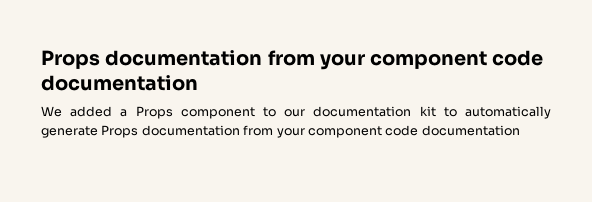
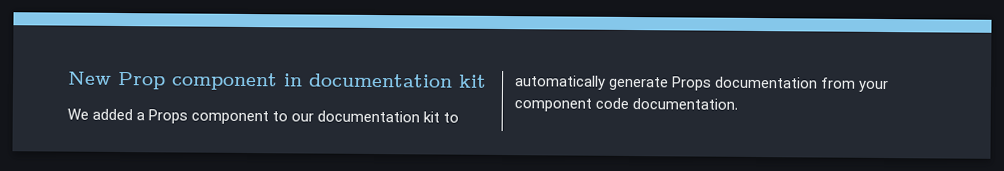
[41,50,544,70] [41,75,198,91] Props documentation from your component code documentation -> [67,71,487,91] New Prop component in documentation kit
[421,125,520,136] documentation -> [632,98,739,110] documentation.

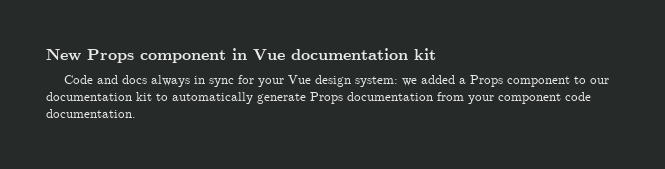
[117,71,166,90] Prop -> [87,49,134,63] Props
(303, 80) none -> [253,49,285,61] Vue
[67,108,89,120] We -> [63,75,417,87] Code and docs always in sync for your Vue design system: we

